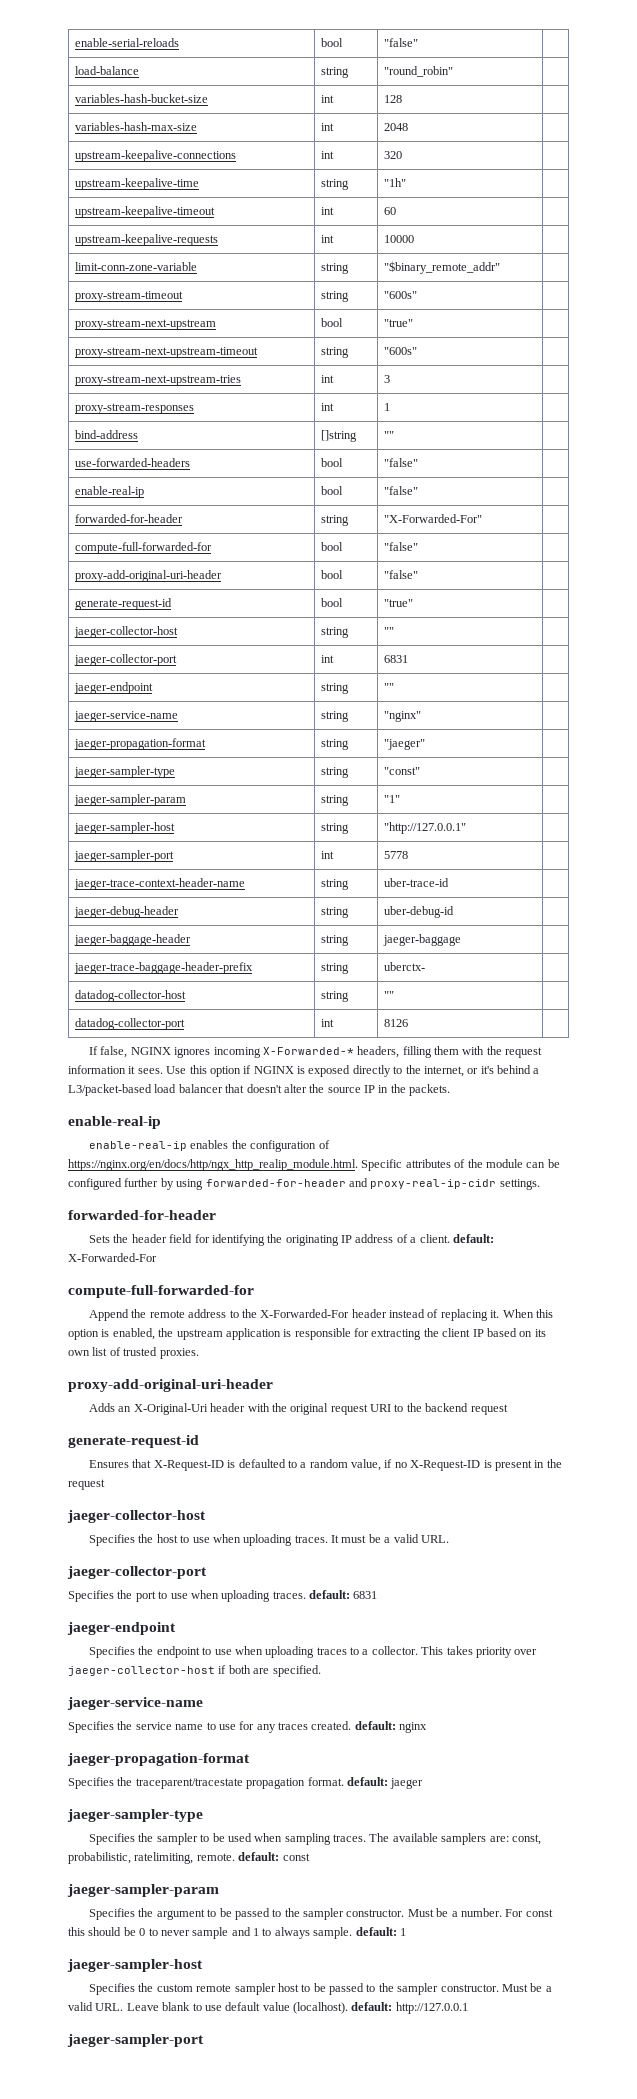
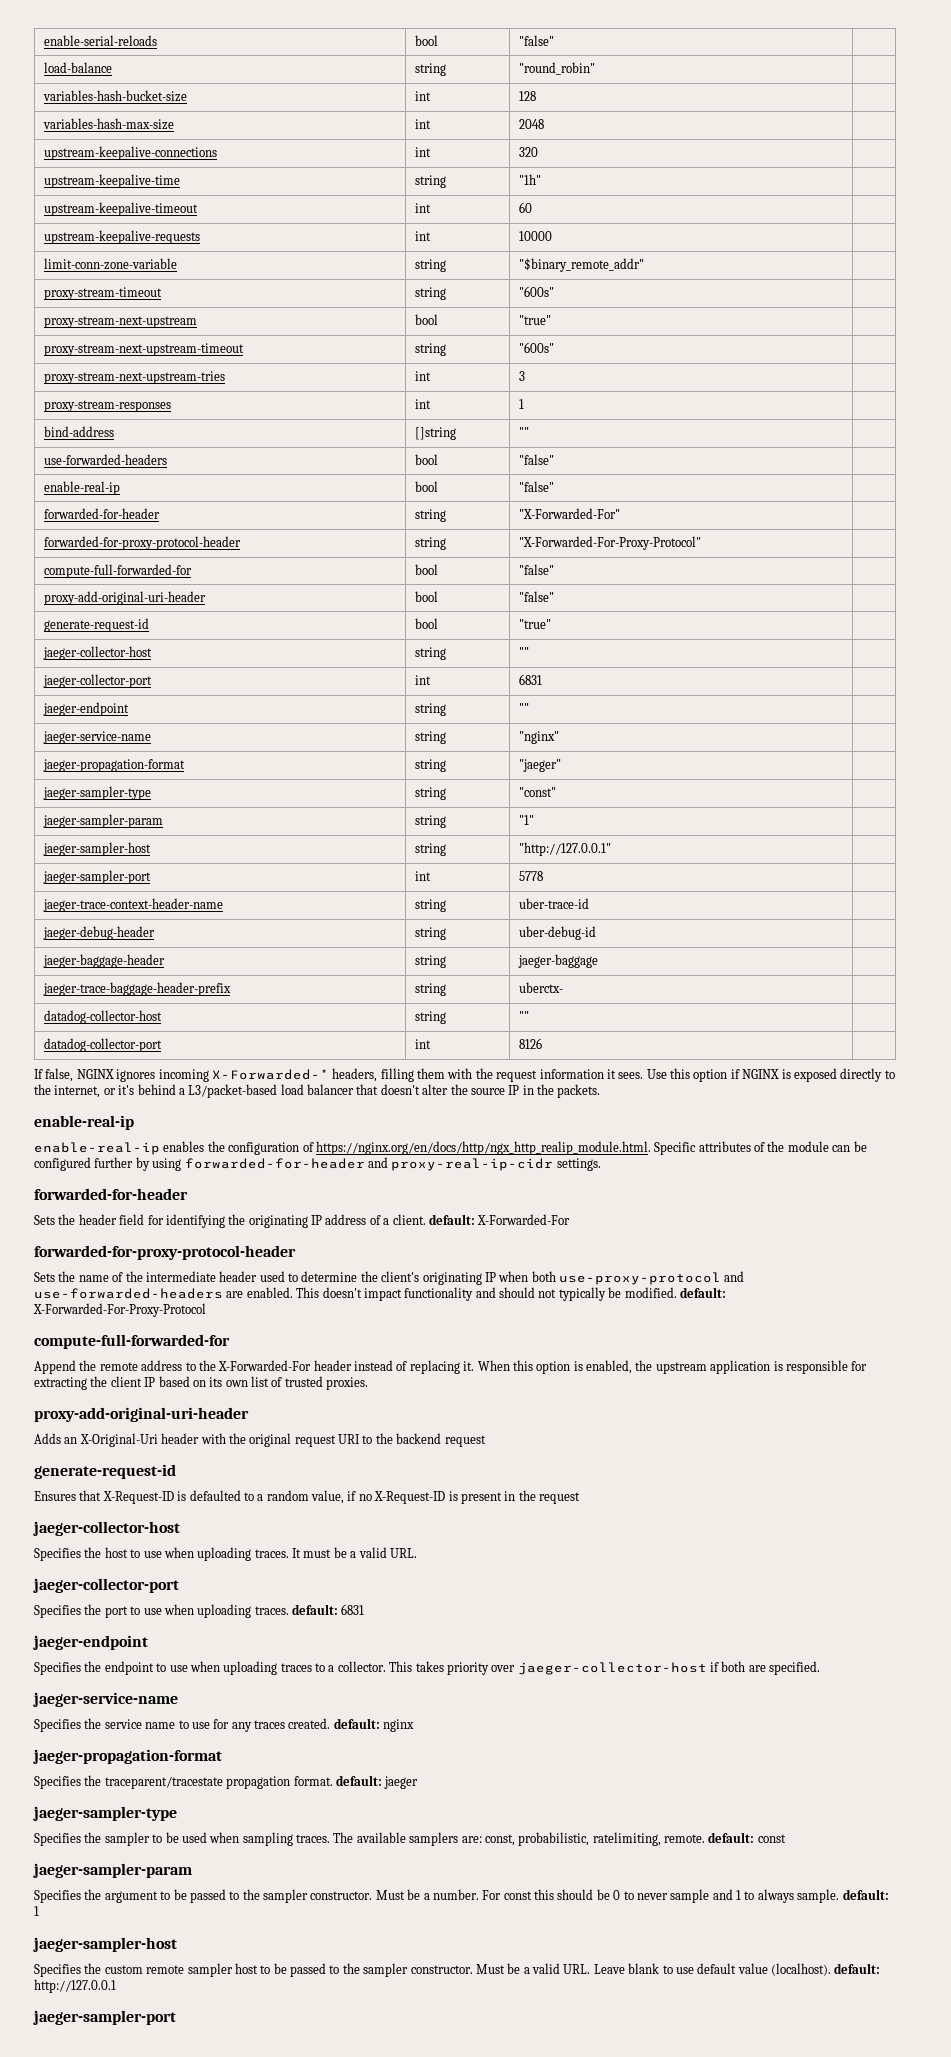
(483, 518) none -> [43,536,241,550] [414,537,446,550] [518,536,701,550] // forwarded-for-proxy-protocol-header | string | "X-Forwarded-For-Proxy-Protocol" |
(157, 1257) none -> [34,1245,296,1260] [34,1271,745,1285] [34,1287,726,1301] [33,1303,206,1317] // forwarded-for-proxy-protocol-header // Sets the name of the intermediate header used to determine the client's originating IP when both use-proxy-protocol and use-forwarded-headers are enabled. This doesn't impact functionality and should not typically be modified. default: X-Forwarded-For-Proxy-Protocol

